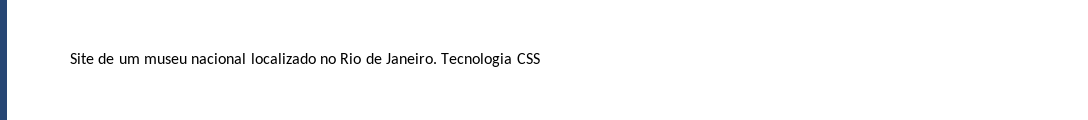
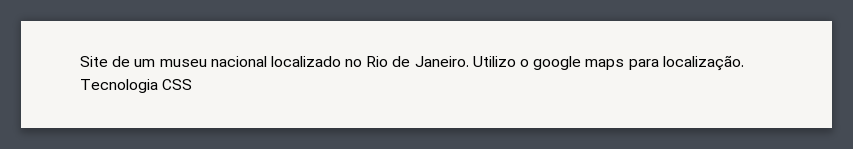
(437, 58) none -> [472,55,744,71] Utilizo o google maps para localização.

